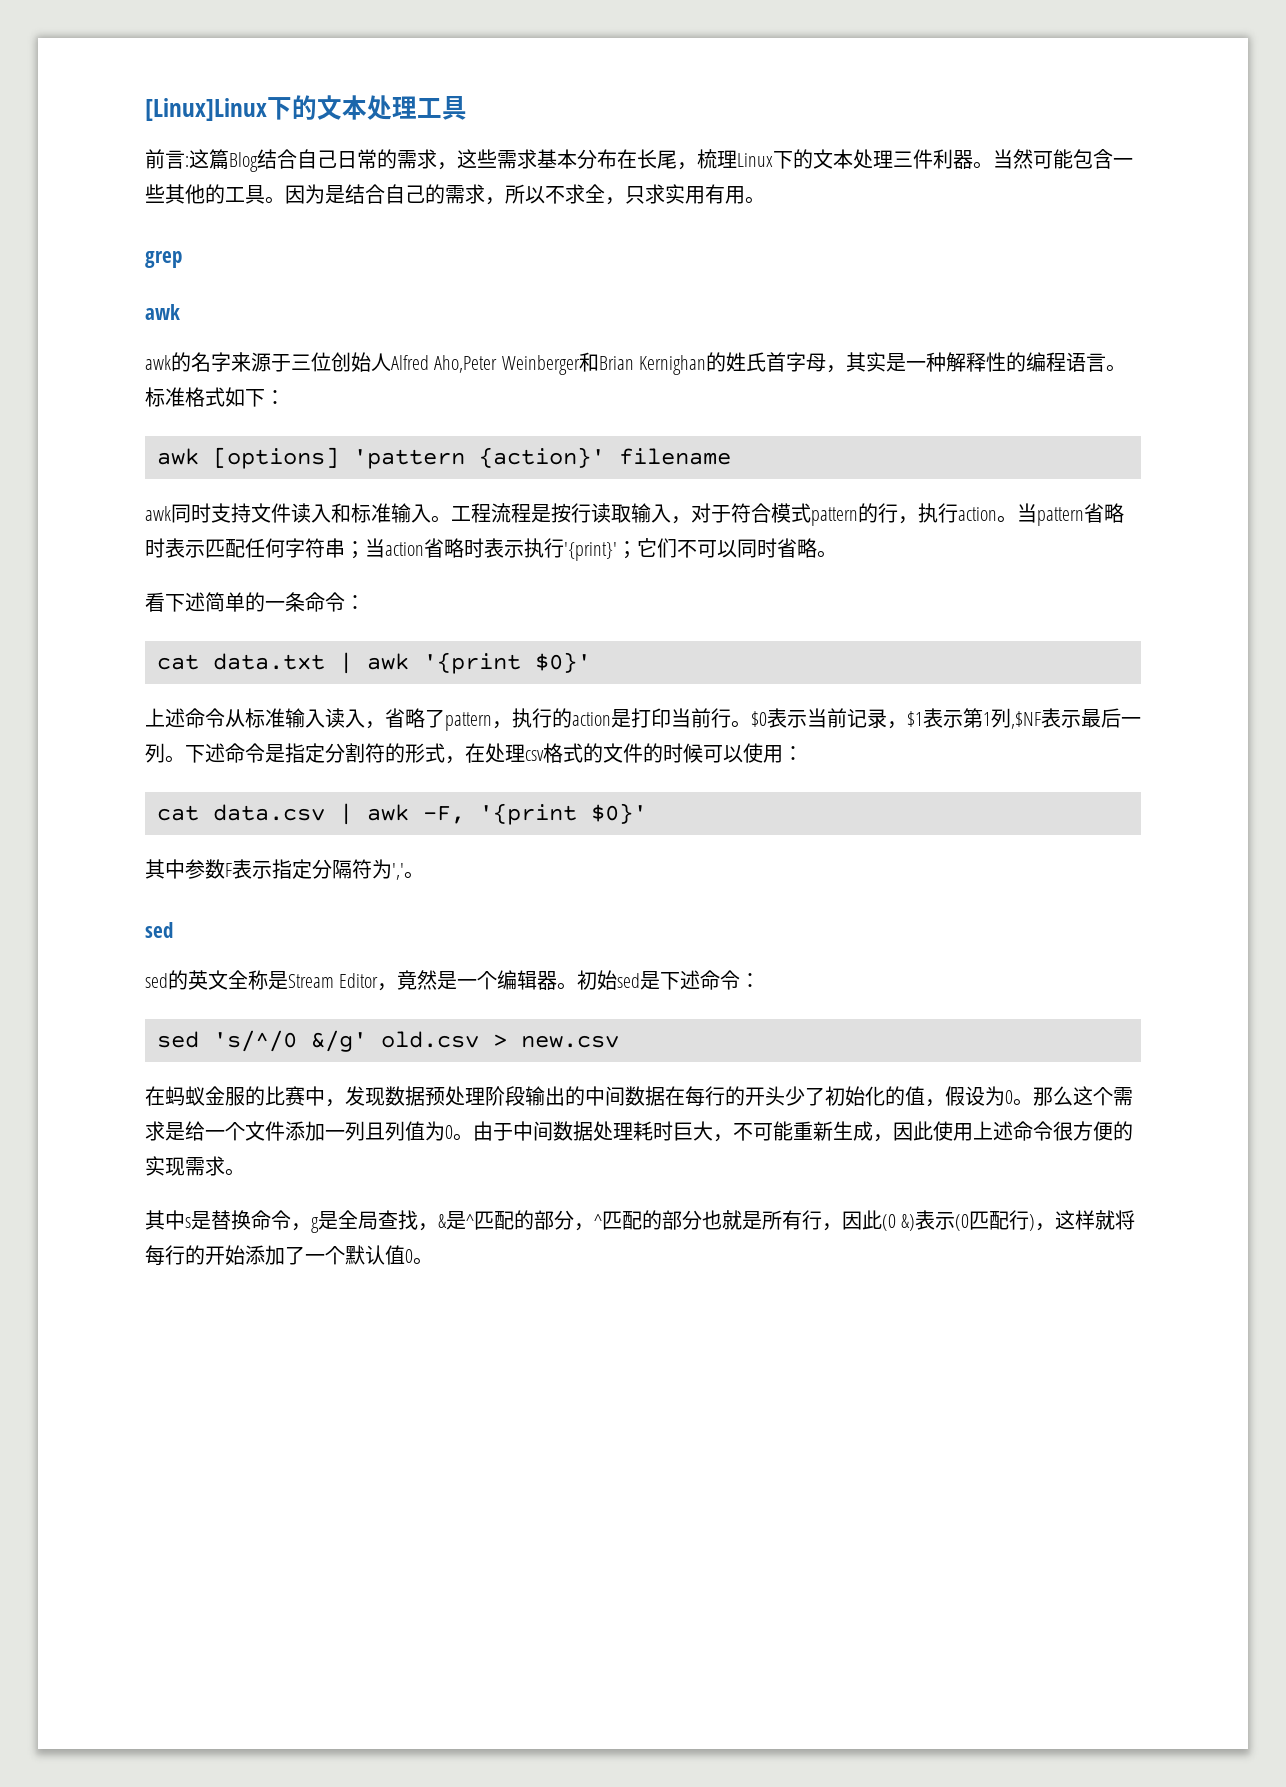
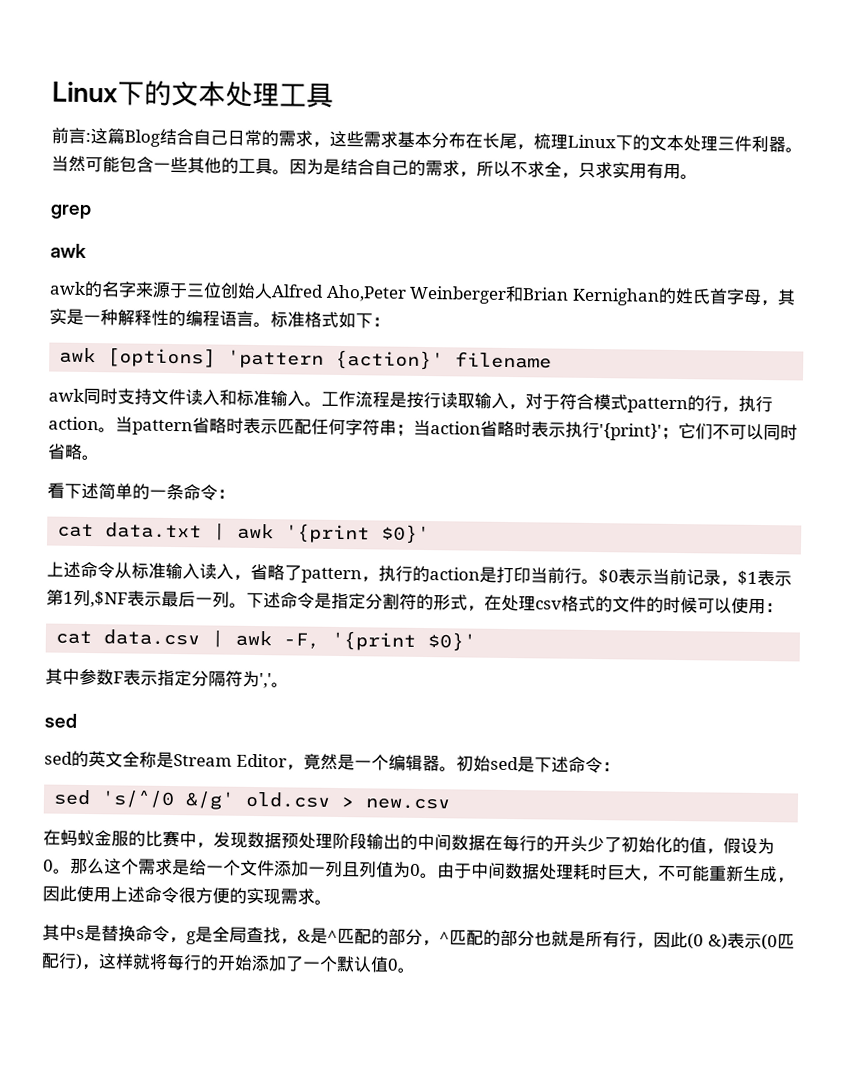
[145,98,267,121] [Linux]Linux -> [52,81,118,103] Linux
[471,503,491,523] 程 -> [338,390,356,408] 作

